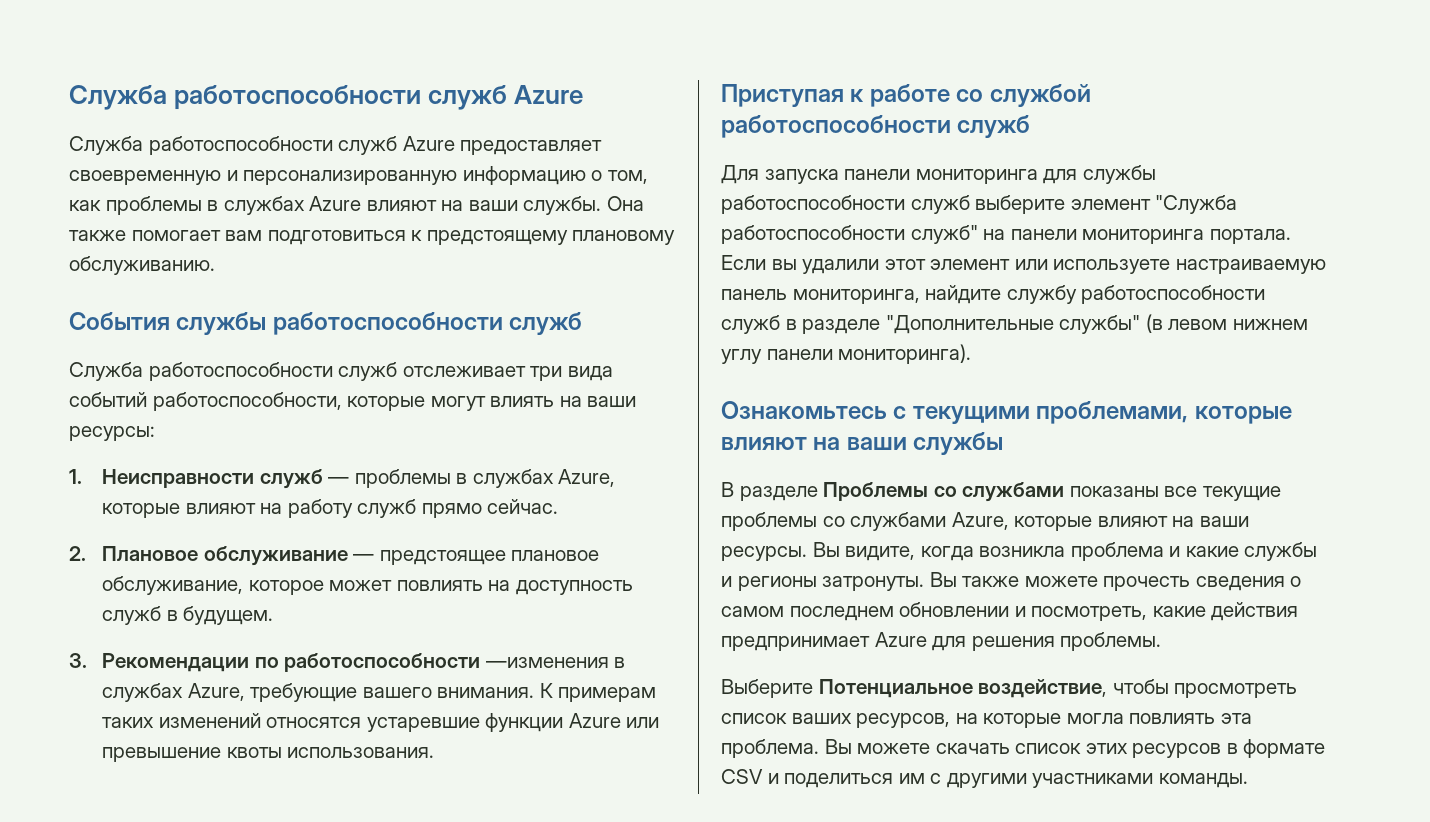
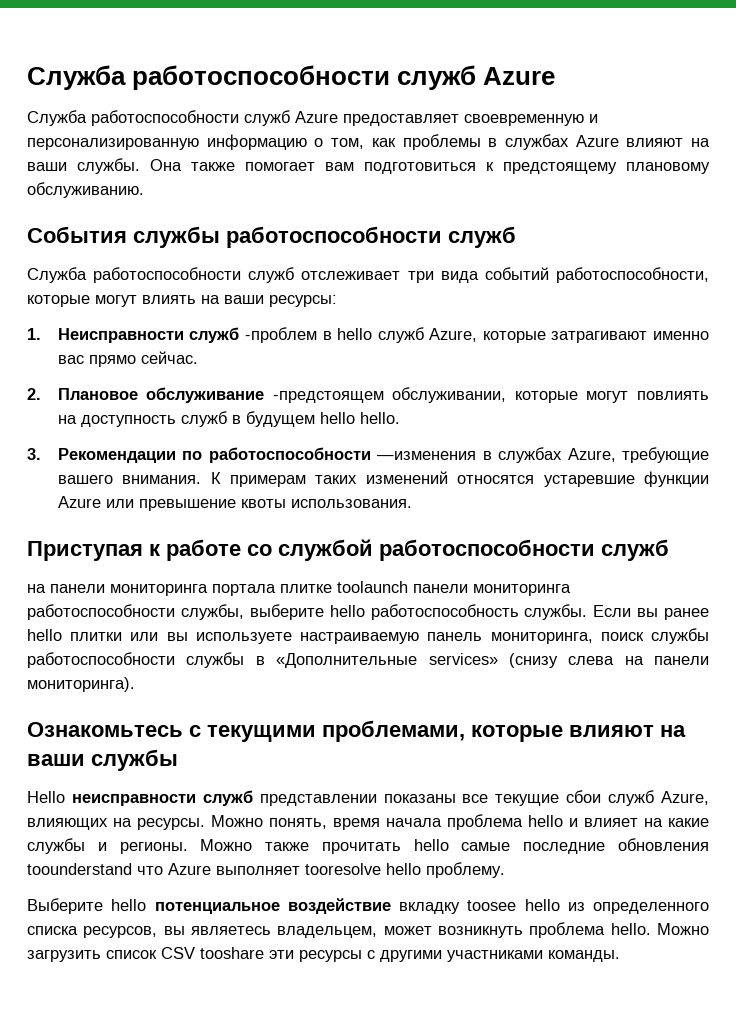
[328,469,616,488] [102,499,417,518] — проблемы в службах Azure, которые влияют на работу служб -> [244,327,709,343] [57,355,84,364] -проблем в hello служб Azure, которые затрагивают именно вас
[353,550,600,565] [102,576,393,595] — предстоящее плановое обслуживание, которое может -> [272,387,629,403] -предстоящем обслуживании, которые могут
[183,606,274,625] будущем. -> [245,411,400,427] будущем hello hello.
[721,165,1156,184] [721,195,1238,214] [721,225,1291,244] [721,255,1326,274] [721,285,1266,304] [721,314,1308,334] [721,349,762,364] Для запуска панели мониторинга для службы работоспособности служб выберите элемент "Служба работоспособности служб" на панели мониторинга портала. Если вы удалили этот элемент или используете настраиваемую панель мониторинга, найдите службу работоспособности служб в разделе "Дополнительные службы" (в левом нижнем углу -> [27,581,571,596] [27,604,709,620] [27,628,709,644] [27,652,644,668] на панели мониторинга портала плитке toolaunch панели мониторинга работоспособности службы, выберите hello работоспособность службы. Если вы ранее hello плитки или вы используете настраиваемую панель мониторинга, поиск службы работоспособности службы в «Дополнительные services» (снизу слева на
[721,482,1281,502] [721,512,1249,531] [721,542,1318,561] [721,572,1302,591] [721,602,1299,621] [721,632,1162,651] [721,679,1298,698] [721,713,1252,728] [721,739,1326,758] [721,769,925,788] В разделе Проблемы со службами показаны все текущие проблемы со службами Azure, которые влияют на ваши ресурсы. Вы видите, когда возникла проблема и какие службы и регионы затронуты. Вы также можете прочесть сведения о самом последнем обновлении и посмотреть, какие действия предпринимает Azure для решения проблемы. // Выберите Потенциальное воздействие, чтобы просмотреть список ваших ресурсов, на которые могла повлиять эта проблема. Вы можете скачать список этих ресурсов в формате CSV и поделиться им -> [27,790,710,806] [27,814,709,830] [27,838,709,854] [27,862,505,878] [27,898,709,914] [27,922,709,938] [27,947,362,962] Hello неисправности служб представлении показаны все текущие сбои служб Azure, влияющих на ресурсы. Можно понять, время начала проблема hello и влияет на какие службы и регионы. Можно также прочитать hello самые последние обновления toounderstand что Azure выполняет tooresolve hello проблему. // Выберите hello потенциальное воздействие вкладку toosee hello из определенного списка ресурсов, вы являетесь владельцем, может возникнуть проблема hello. Можно загрузить список CSV tooshare эти ресурсы

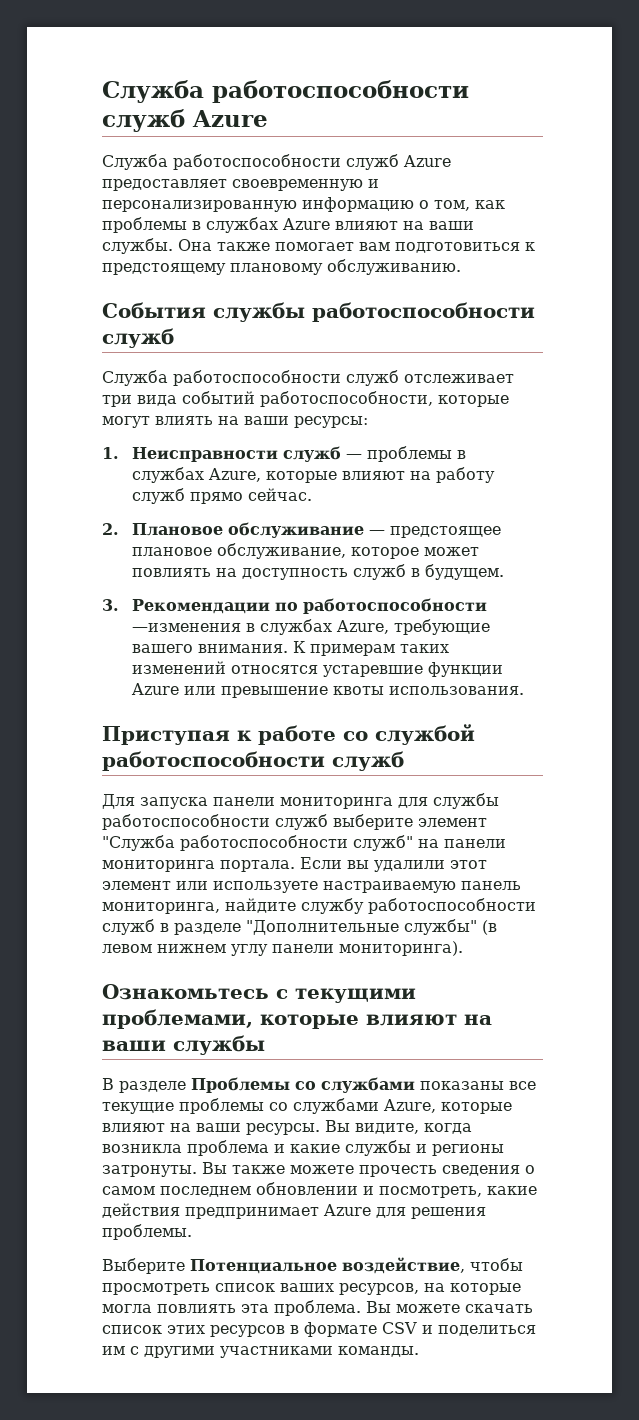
[244,327,709,343] [57,355,84,364] -проблем в hello служб Azure, которые затрагивают именно вас -> [346,446,467,462] [132,467,496,483] [132,488,186,504] — проблемы в службах Azure, которые влияют на работу служб
[272,387,629,403] -предстоящем обслуживании, которые могут -> [369,526,502,538] [132,543,480,559] — предстоящее плановое обслуживание, которое может
[245,411,400,427] будущем hello hello. -> [425,564,505,580] будущем.
[27,581,571,596] [27,604,709,620] [27,628,709,644] [27,652,644,668] на панели мониторинга портала плитке toolaunch панели мониторинга работоспособности службы, выберите hello работоспособность службы. Если вы ранее hello плитки или вы используете настраиваемую панель мониторинга, поиск службы работоспособности службы в «Дополнительные services» (снизу слева на -> [102,793,499,809] [102,814,487,830] [102,835,506,851] [102,857,487,872] [102,881,521,893] [102,898,536,914] [102,919,497,935] [102,944,268,956] Для запуска панели мониторинга для службы работоспособности служб выберите элемент "Служба работоспособности служб" на панели мониторинга портала. Если вы удалили этот элемент или используете настраиваемую панель мониторинга, найдите службу работоспособности служб в разделе "Дополнительные службы" (в левом нижнем углу
[27,790,710,806] [27,814,709,830] [27,838,709,854] [27,862,505,878] [27,898,709,914] [27,922,709,938] [27,947,362,962] Hello неисправности служб представлении показаны все текущие сбои служб Azure, влияющих на ресурсы. Можно понять, время начала проблема hello и влияет на какие службы и регионы. Можно также прочитать hello самые последние обновления toounderstand что Azure выполняет tooresolve hello проблему. // Выберите hello потенциальное воздействие вкладку toosee hello из определенного списка ресурсов, вы являетесь владельцем, может возникнуть проблема hello. Можно загрузить список CSV tooshare эти ресурсы -> [102,1077,536,1093] [102,1098,512,1114] [102,1120,472,1135] [102,1140,504,1156] [102,1162,535,1177] [102,1182,537,1198] [102,1203,486,1219] [102,1224,192,1240] [102,1257,523,1274] [102,1283,521,1295] [102,1300,533,1316] [102,1322,536,1337] [102,1346,125,1355] В разделе Проблемы со службами показаны все текущие проблемы со службами Azure, которые влияют на ваши ресурсы. Вы видите, когда возникла проблема и какие службы и регионы затронуты. Вы также можете прочесть сведения о самом последнем обновлении и посмотреть, какие действия предпринимает Azure для решения проблемы. // Выберите Потенциальное воздействие, чтобы просмотреть список ваших ресурсов, на которые могла повлиять эта проблема. Вы можете скачать список этих ресурсов в формате CSV и поделиться им

